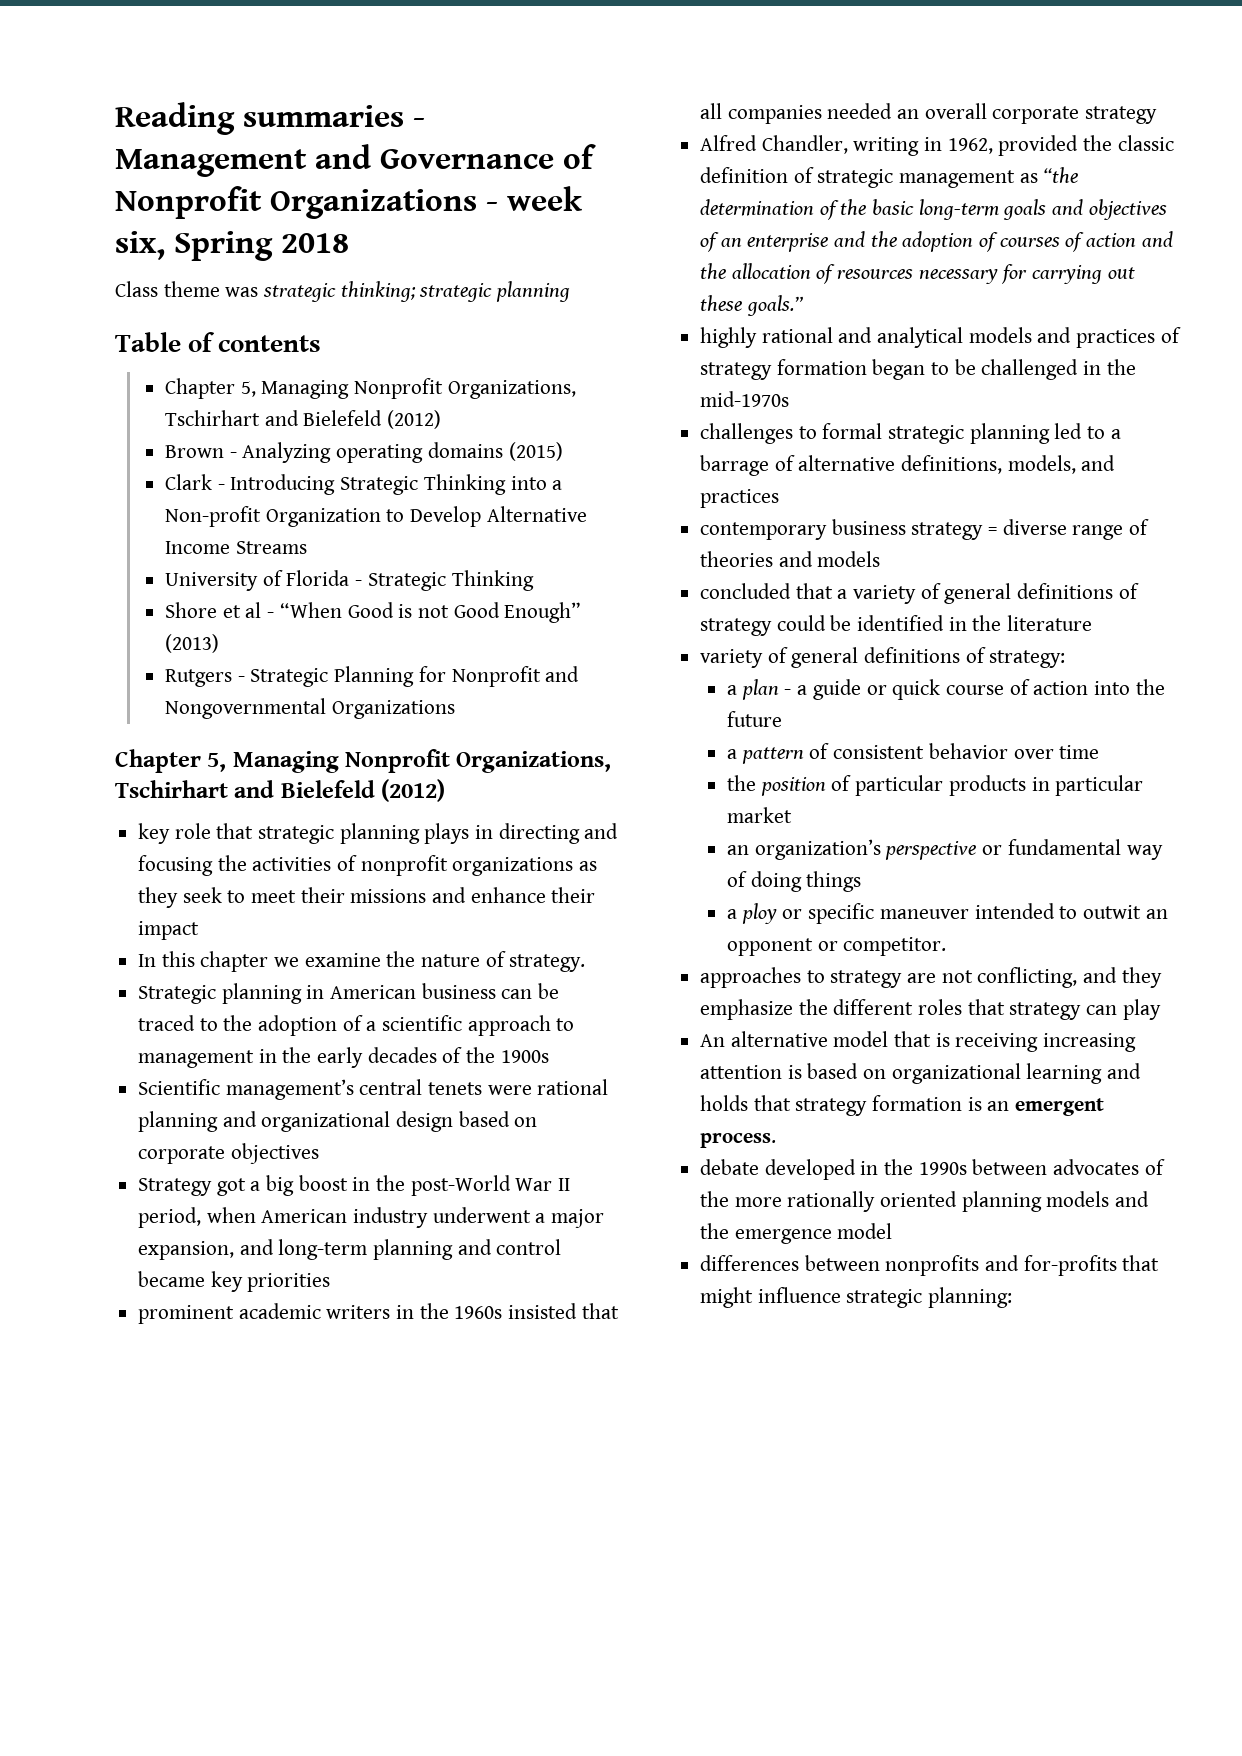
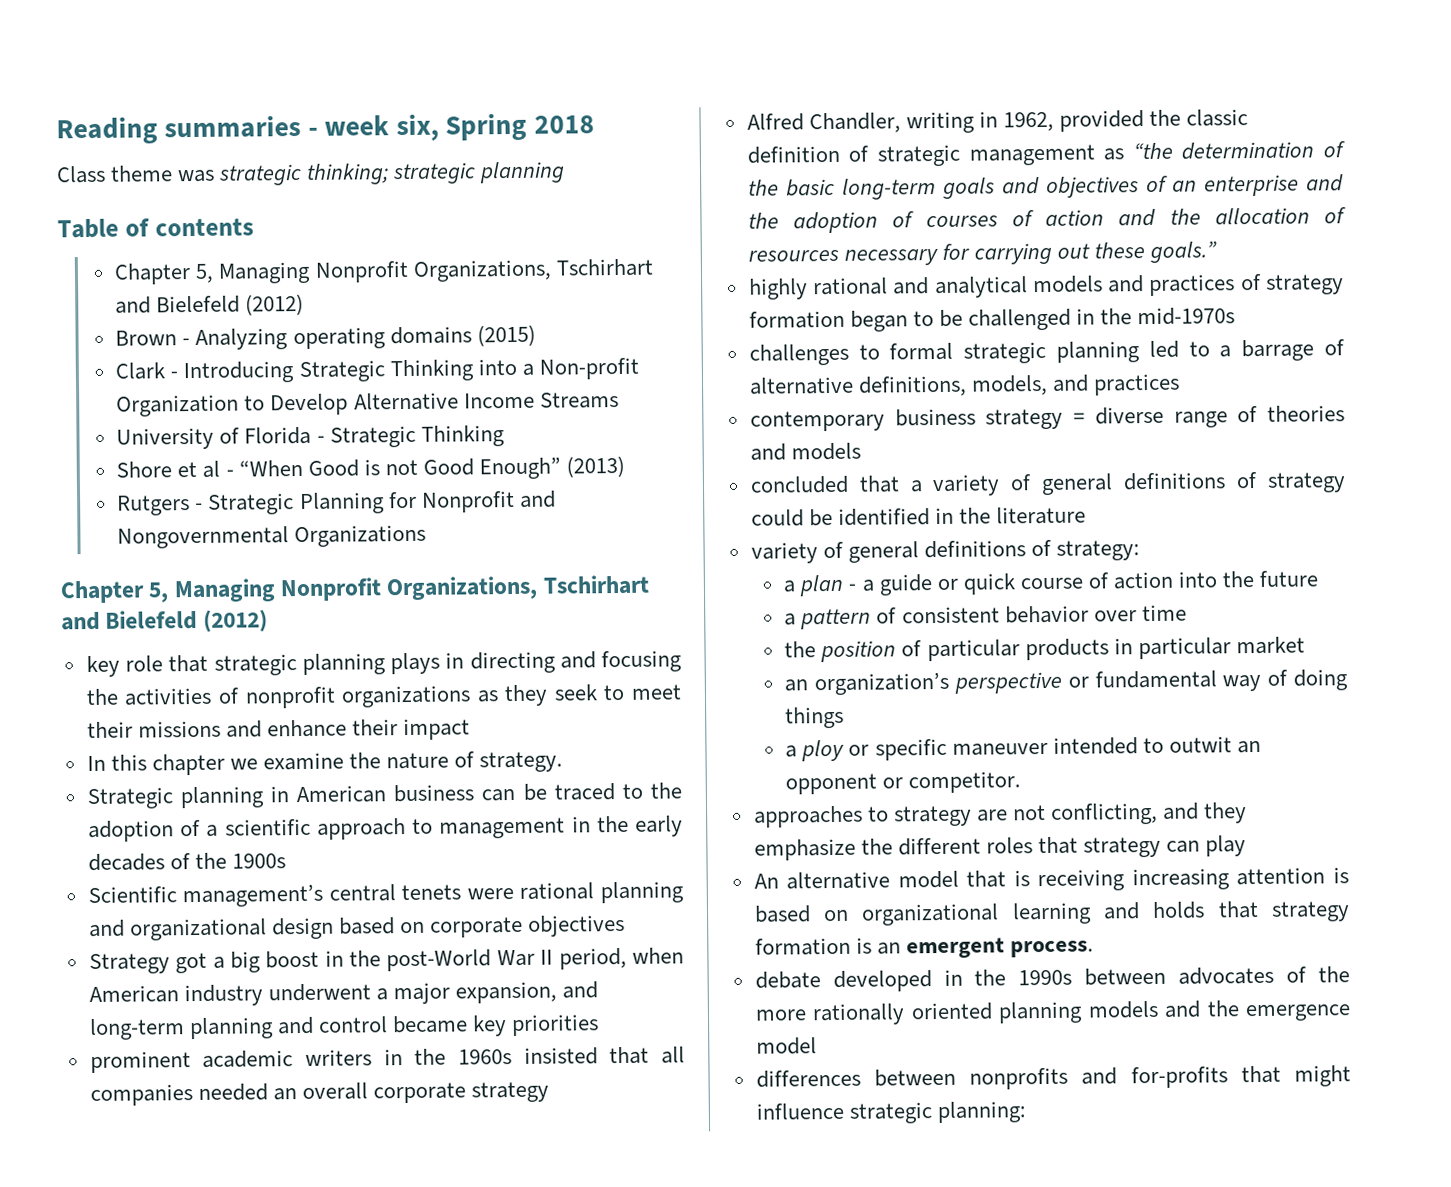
[115,144,596,177] [115,186,498,219] Management and Governance of Nonprofit Organizations - -> (318, 131) none

